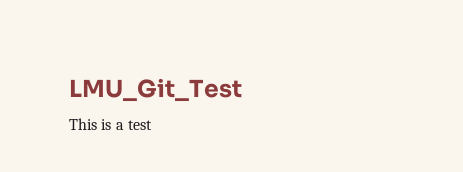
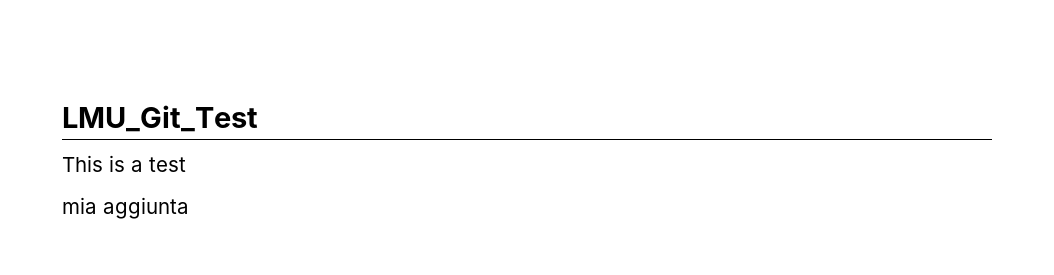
(152, 125) none -> [62,197,189,219] // mia aggiunta

